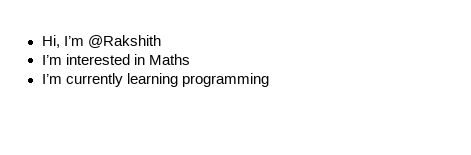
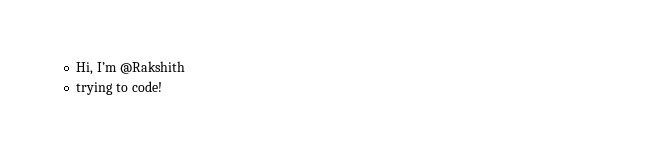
[41,54,190,65] [41,73,269,87] I’m interested in Maths // I’m currently learning programming -> [76,81,162,95] trying to code!

